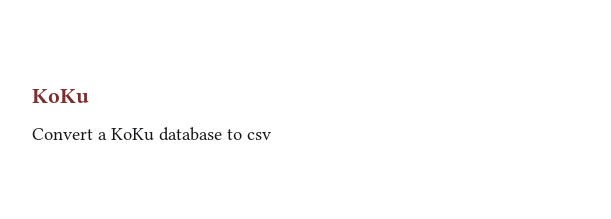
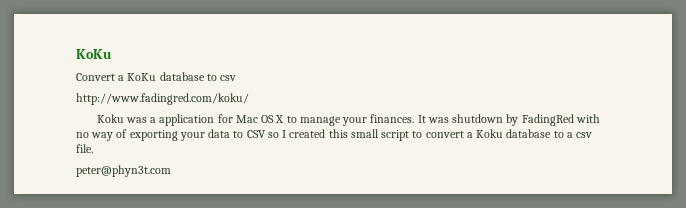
(272, 136) none -> [76,93,249,105] [96,114,600,126] [76,129,593,141] [76,144,93,153] [76,165,171,177] // http://www.fadingred.com/koku/ // Koku was a application for Mac OS X to manage your finances. It was shutdown by FadingRed with no way of exporting your data to CSV so I created this small script to convert a Koku database to a csv file. // peter@phyn3t.com

